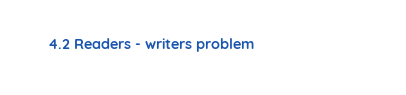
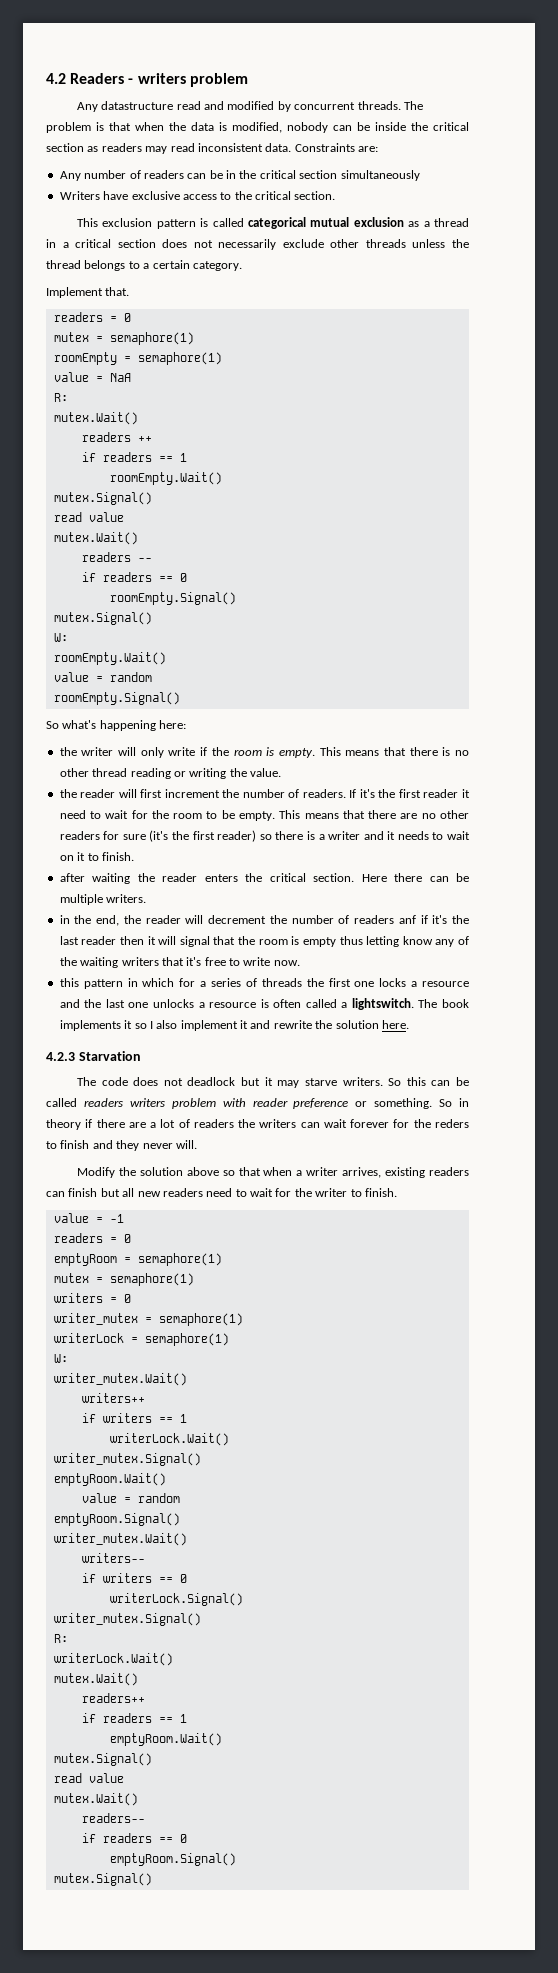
(254, 45) none -> [76,101,423,112] [46,122,469,133] [46,143,378,154] [59,170,420,181] [59,191,336,200] [76,217,469,229] [46,239,469,250] [46,260,242,271] [46,287,130,298] [53,312,131,322] [53,332,194,345] [53,352,222,365] [53,372,131,382] [53,393,68,402] [53,412,138,425] [81,432,152,442] [81,452,187,462] [109,472,222,485] [53,492,152,505] [53,512,124,522] [53,532,138,545] [81,552,152,562] [81,572,187,582] [109,592,236,605] [53,612,152,625] [53,633,68,642] [53,652,166,665] [53,672,152,682] [53,692,180,705] [46,720,187,731] [59,747,470,758] [59,768,281,779] [59,789,471,798] [59,810,470,821] [59,830,470,842] [59,852,134,861] [59,873,470,884] [59,894,147,905] [59,915,469,926] [59,936,470,947] [59,957,300,968] [59,978,469,989] [59,998,470,1010] [59,1020,409,1031] [46,1051,141,1061] [76,1077,469,1088] [46,1098,469,1109] [46,1119,469,1130] [46,1140,197,1151] [76,1167,470,1178] [46,1188,397,1197] [53,1213,124,1223] [53,1233,131,1243] [53,1253,222,1266] [53,1273,194,1286] [53,1293,131,1303] [53,1313,243,1326] [53,1333,229,1346] [53,1354,68,1363] [53,1373,187,1386] [81,1393,145,1403] [81,1413,187,1423] [109,1433,229,1446] [53,1453,201,1466] [53,1473,166,1486] [81,1493,180,1503] [53,1513,180,1526] [53,1533,187,1546] [81,1553,145,1563] [81,1573,187,1583] [109,1593,243,1606] [53,1613,201,1626] [53,1634,68,1643] [53,1653,173,1666] [53,1673,138,1686] [81,1693,145,1703] [81,1713,187,1723] [109,1733,222,1746] [53,1753,152,1766] [53,1773,124,1783] [53,1793,138,1806] [81,1813,145,1823] [81,1833,187,1843] [109,1853,236,1866] [53,1873,152,1886] // Any datastructure read and modified by concurrent threads. The problem is that when the data is modified, nobody can be inside the critical section as readers may read inconsistent data. Constraints are: // Any number of readers can be in the critical section simultaneously // Writers have exclusive access to the critical section. // This exclusion pattern is called categorical mutual exclusion as a thread in a critical section does not necessarily exclude other threads unless the thread belongs to a certain category. // Implement that. // readers = 0 // mutex = semaphore(1) // roomEmpty = semaphore(1) // value = NaA // R: // mutex.Wait() // readers ++ // if readers == 1 // roomEmpty.Wait() // mutex.Signal() // read value // mutex.Wait() // readers -- // if readers == 0 // roomEmpty.Signal() // mutex.Signal() // W: // roomEmpty.Wait() // value = random // roomEmpty.Signal() // So what's happening here: // the writer will only write if the room is empty. This means that there is no other thread reading or writing the value. // the reader will first increment the number of readers. If it's the first reader it need to wait for the room to be empty. This means that there are no other readers for sure (it's the first reader) so there is a writer and it needs to wait on it to finish. // after waiting the reader enters the critical section. Here there can be multiple writers. // in the end, the reader will decrement the number of readers anf if it's the last reader then it will signal that the room is empty thus letting know any of the waiting writers that it's free to write now. // this pattern in which for a series of threads the first one locks a resource and the last one unlocks a resource is often called a lightswitch. The book implements it so I also implement it and rewrite the solution here. // 4.2.3 Starvation // The code does not deadlock but it may starve writers. So this can be called readers writers problem with reader preference or something. So in theory if there are a lot of readers the writers can wait forever for the reders to finish and they never will. // Modify the solution above so that when a writer arrives, existing readers can finish but all new readers need to wait for the writer to finish. // value = -1 // readers = 0 // emptyRoom = semaphore(1) // mutex = semaphore(1) // writers = 0 // writer_mutex = semaphore(1) // writerLock = semaphore(1) // W: // writer_mutex.Wait() // writers++ // if writers == 1 // writerLock.Wait() // writer_mutex.Signal() // emptyRoom.Wait() // value = random // emptyRoom.Signal() // writer_mutex.Wait() // writers-- // if writers == 0 // writerLock.Signal() // writer_mutex.Signal() // R: // writerLock.Wait() // mutex.Wait() // readers++ // if readers == 1 // emptyRoom.Wait() // mutex.Signal() // read value // mutex.Wait() // readers-- // if readers == 0 // emptyRoom.Signal() // mutex.Signal()

